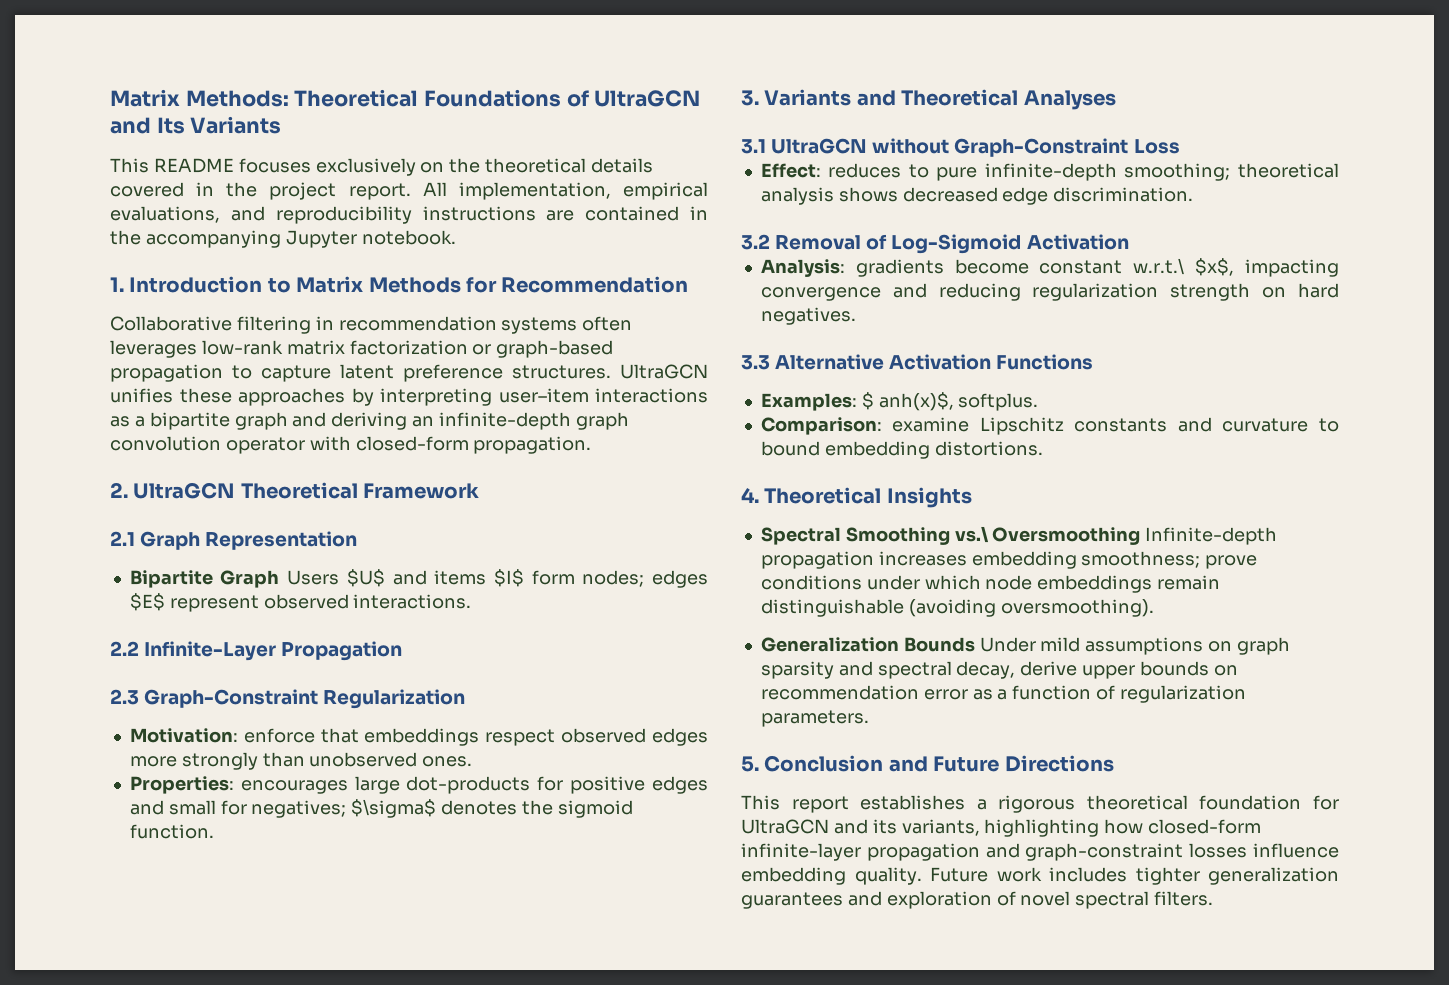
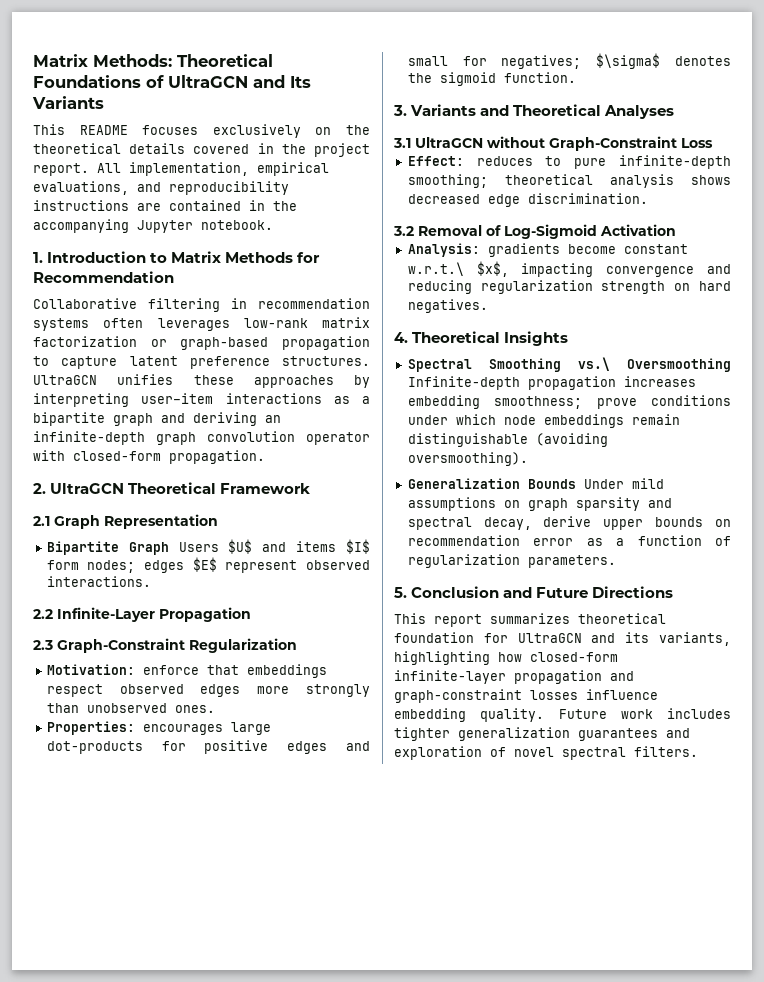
[741,354,1094,370] [760,392,1039,411] [760,417,1339,435] [760,441,1043,459] // 3.3 Alternative Activation Functions // Examples: $ anh(x)$, softplus. // Comparison: examine Lipschitz constants and curvature to bound embedding distortions. -> (488, 306) none
[860,795,1076,813] establishes a rigorous -> [490,613,570,624] summarizes

